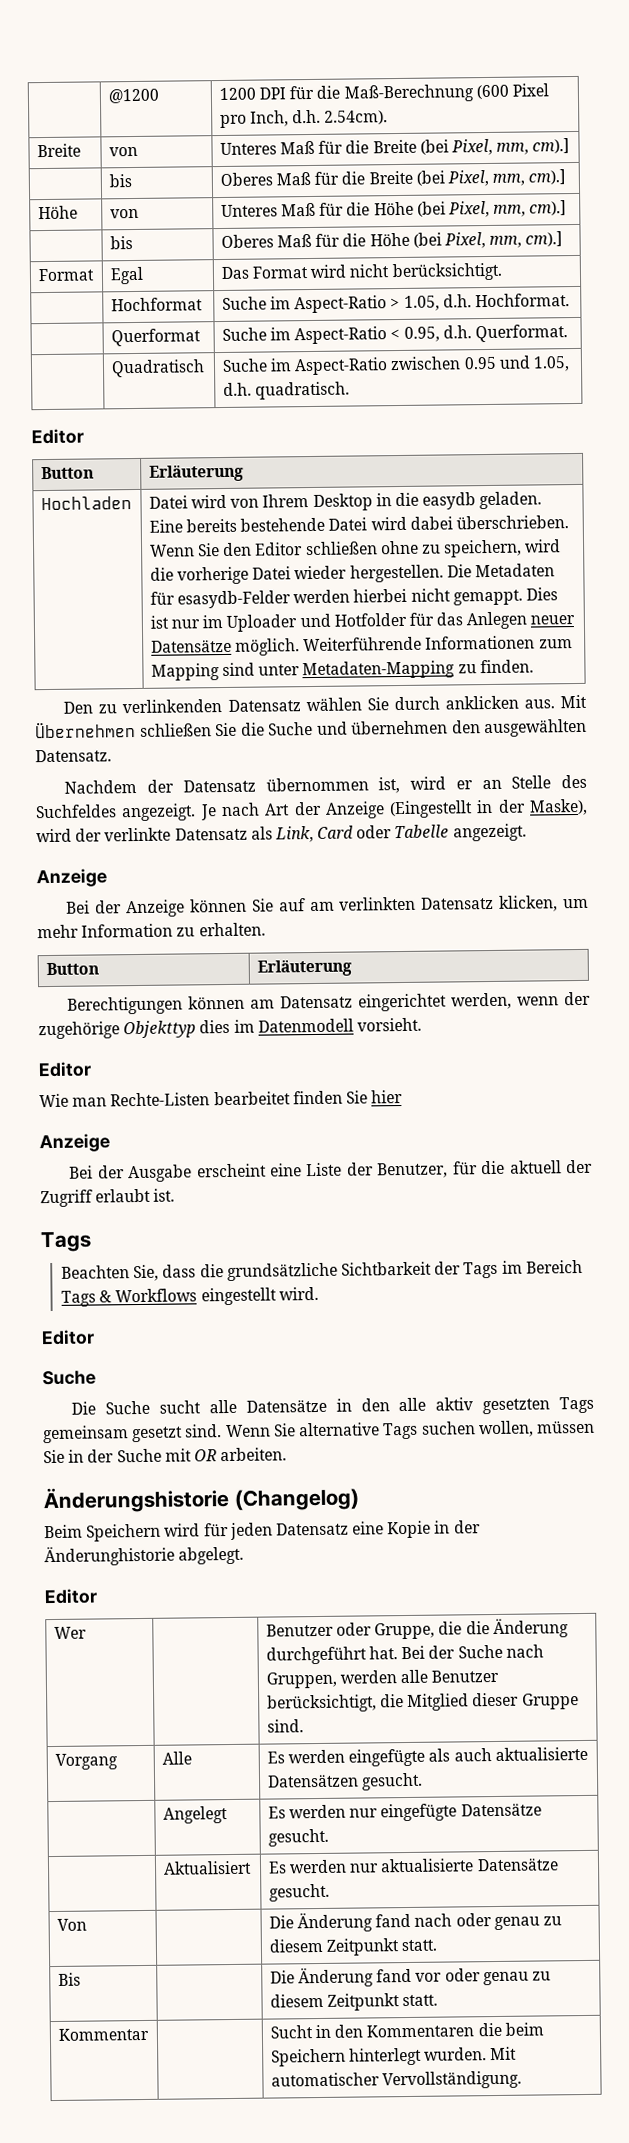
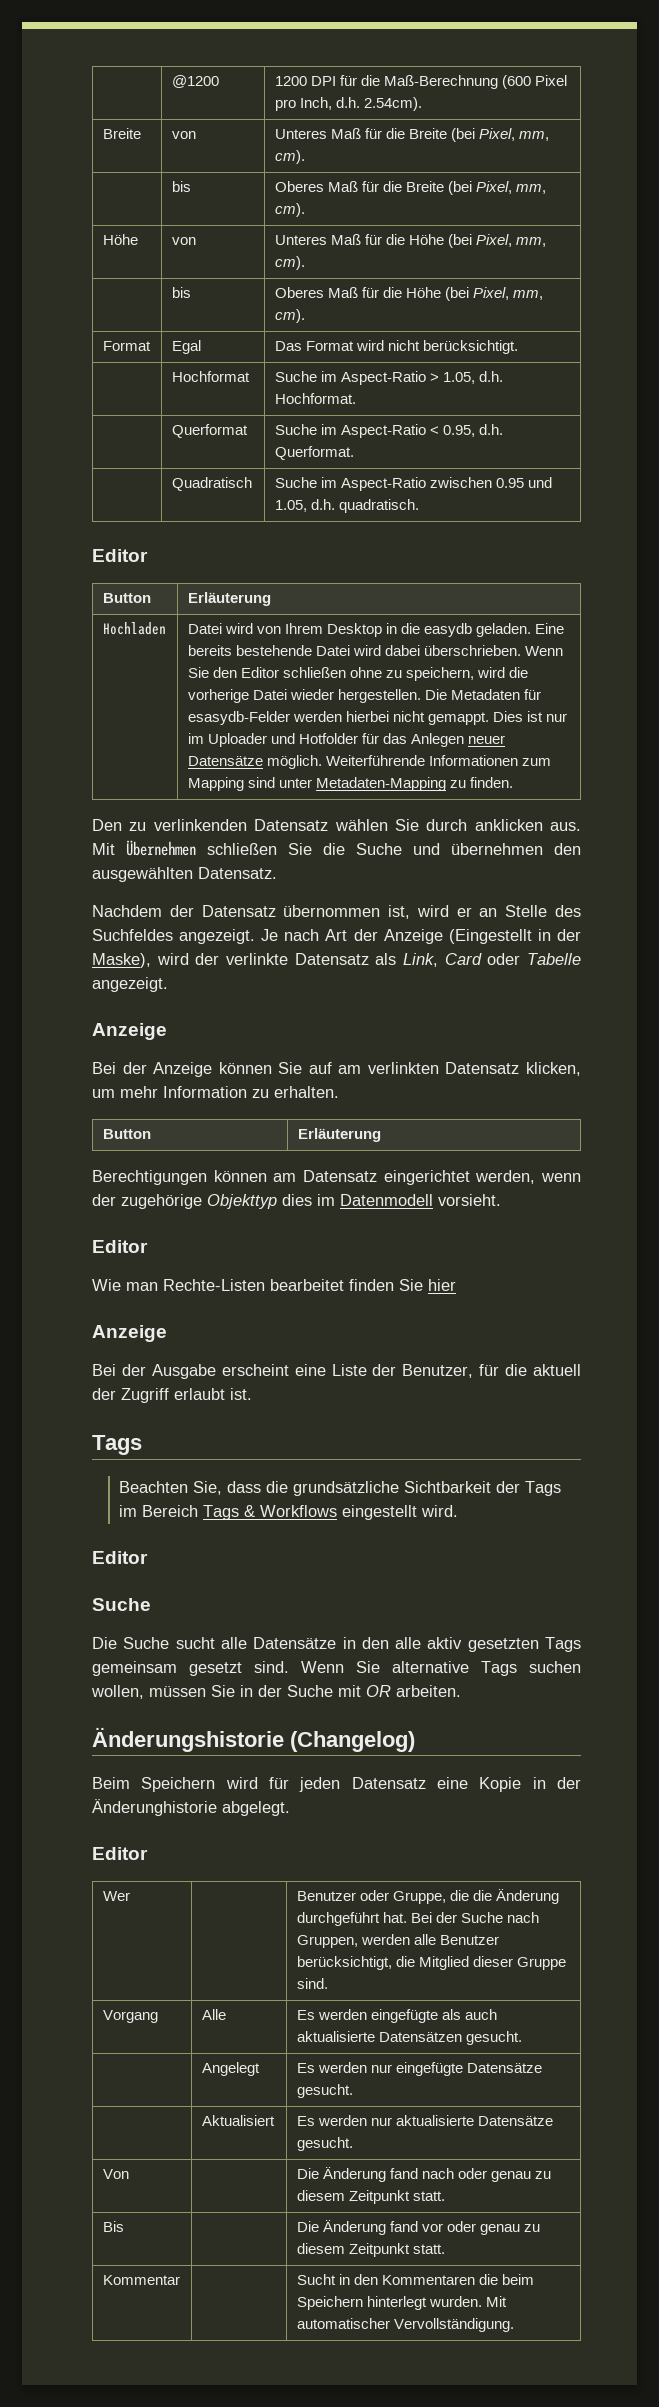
[532,138,571,154] cm).] -> [274,150,305,164] cm).
[528,169,567,185] cm).] -> [274,203,305,217] cm).
[529,200,568,216] cm).] -> [274,256,305,270] cm).
[525,231,564,247] cm).] -> [274,309,305,323] cm).

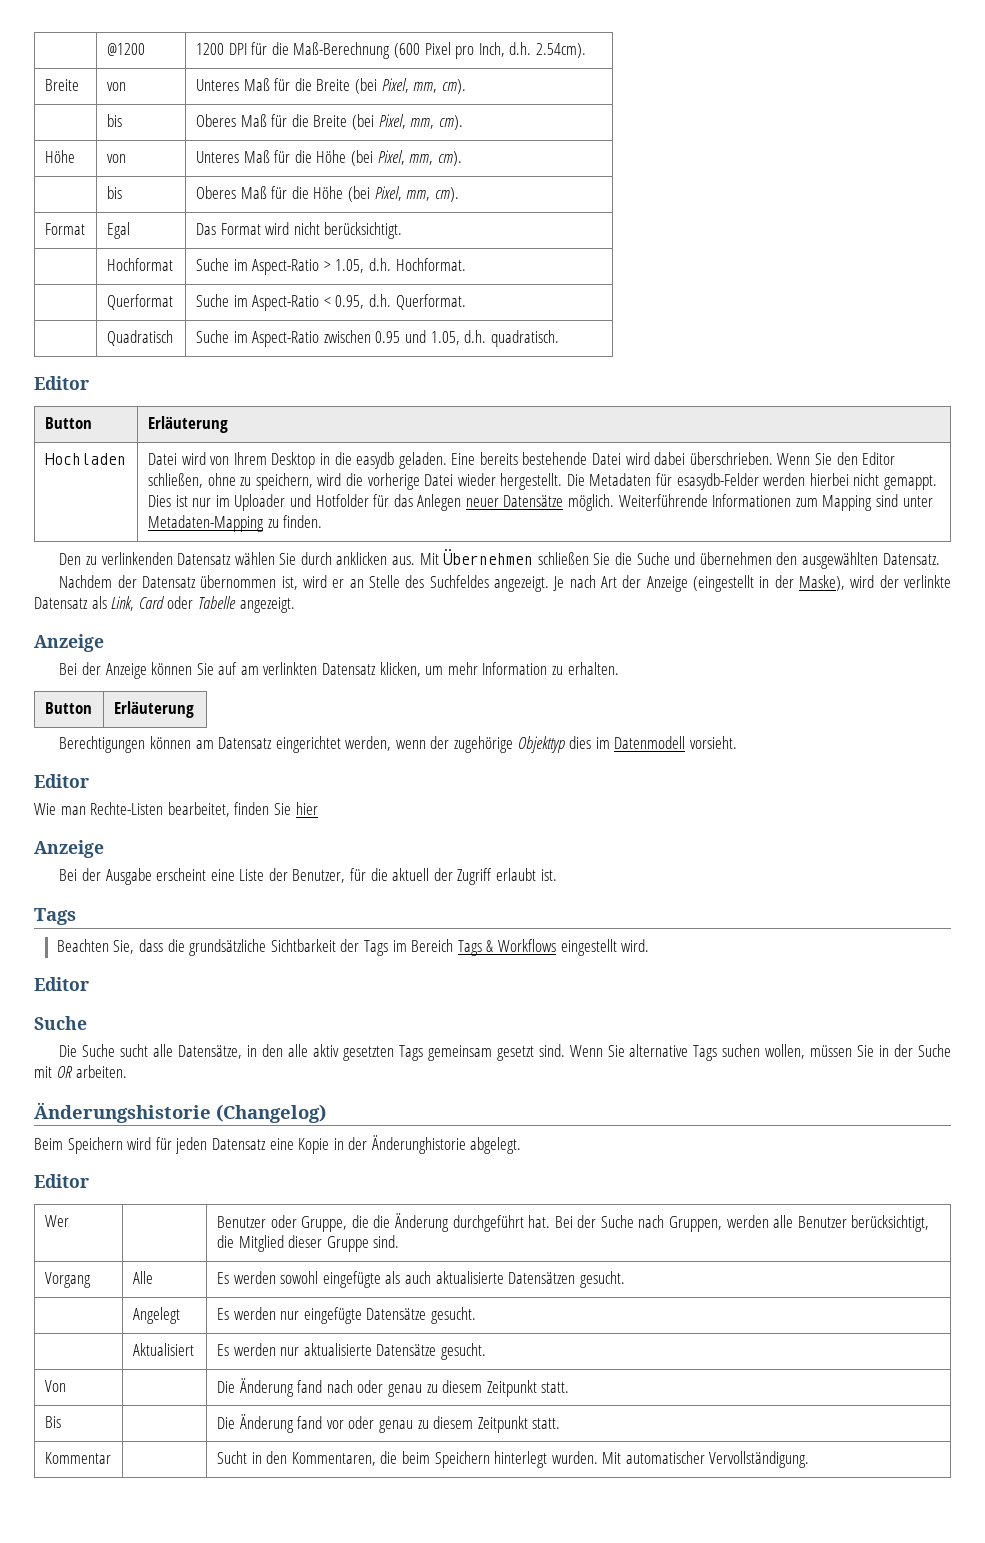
[283,667,347,678] schließen -> [147,473,203,488] schließen,
[338,689,422,703] hergestellen. -> [500,473,563,490] hergestellt.
[448,929,532,944] (Eingestellt -> [693,575,755,592] (eingestellt
[270,1279,344,1291] bearbeitet -> [167,802,230,817] bearbeitet,
[253,1637,337,1649] Datensätze -> [178,1045,243,1059] Datensätze,
(367, 2014) none -> [280,1271,319,1284] sowohl
[382,2275,476,2285] Kommentaren -> [291,1452,376,1466] Kommentaren,

